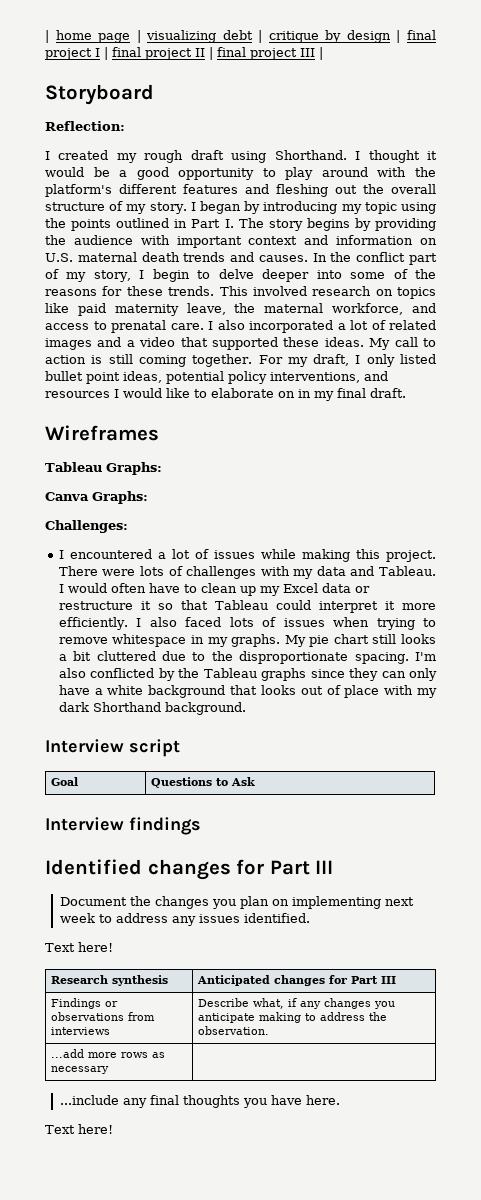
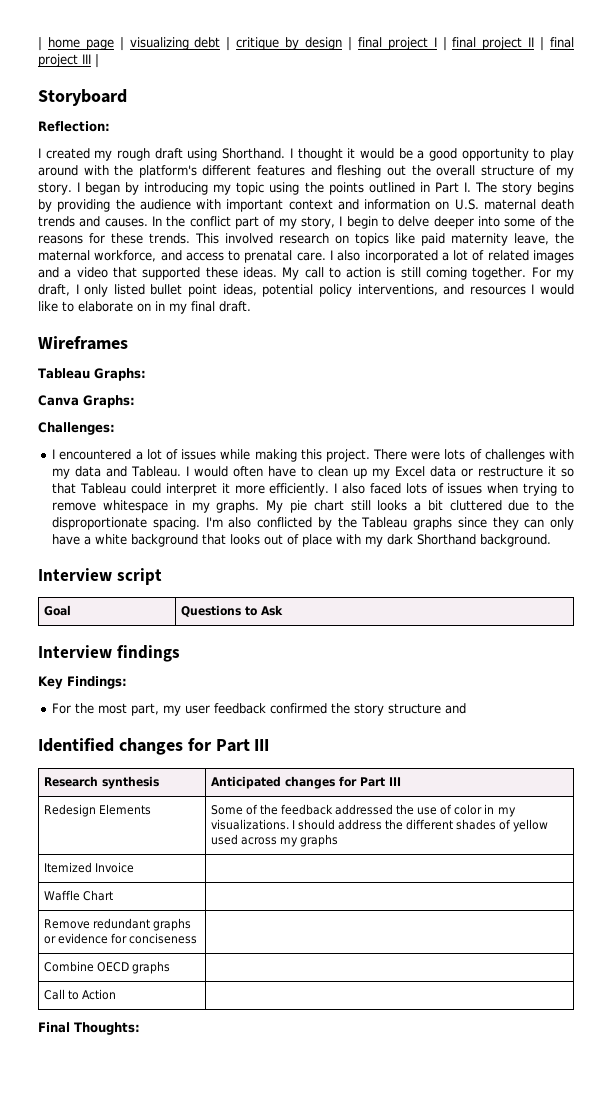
(201, 826) none -> [38,676,127,689] [52,703,467,716] // Key Findings: // For the most part, my user feedback confirmed the story structure and
[59,896,414,909] [59,913,310,926] [45,942,113,952] // Document the changes you plan on implementing next week to address any issues identified. // Text here! -> (270, 745) none
[51,998,119,1009] [51,1012,156,1021] [51,1027,111,1035] [198,998,396,1009] [198,1012,388,1023] [198,1026,270,1035] [51,1049,166,1058] [51,1066,110,1074] [59,1095,340,1108] [45,1124,113,1134] Findings or observations from interviews | Describe what, if any changes you anticipate making to address the observation. // ...add more rows as necessary | // ...include any final thoughts you have here. // Text here! -> [43,804,151,817] [210,804,516,817] [210,819,549,832] [210,834,338,847] [43,862,134,873] [43,890,113,901] [43,918,191,931] [43,933,197,944] [43,961,170,974] [43,989,116,1000] [38,1022,140,1035] Redesign Elements | Some of the feedback addressed the use of color in my visualizations. I should address the different shades of yellow used across my graphs // Itemized Invoice | // Waffle Chart | // Remove redundant graphs or evidence for conciseness | // Combine OECD graphs | // Call to Action | // Final Thoughts:

